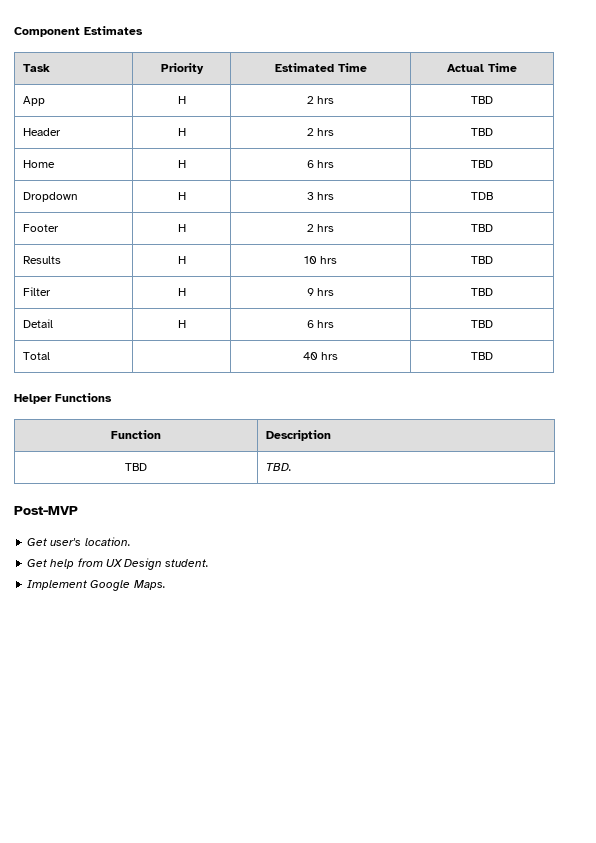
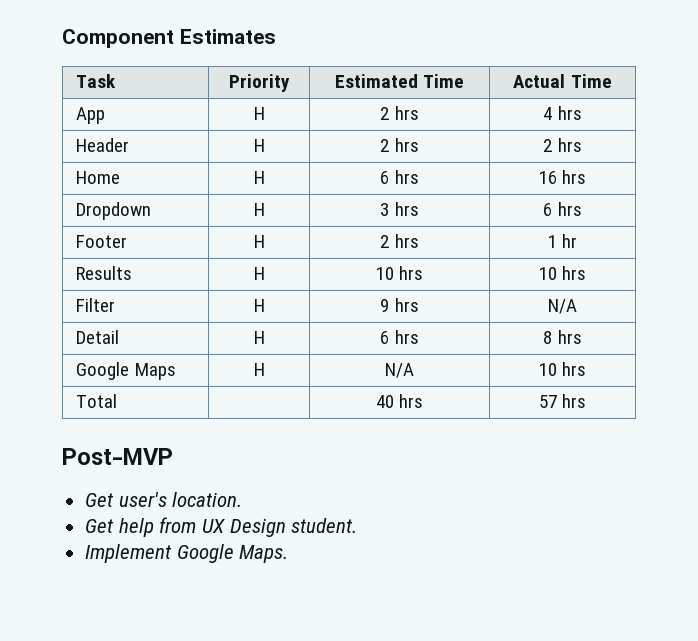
[471,96,493,104] TBD -> [543,106,582,120] 4 hrs
[471,128,493,136] TBD -> [543,138,582,152] 2 hrs
[471,160,493,168] TBD -> [538,170,587,184] 16 hrs
[471,192,493,200] TDB -> [543,202,582,216] 6 hrs
[471,224,493,232] TBD -> [547,234,578,248] 1 hr
[471,256,493,264] TBD -> [538,266,587,280] 10 hrs
[471,288,493,296] TBD -> [548,299,577,314] N/A
[471,320,493,328] [22,352,50,360] [302,352,339,360] [471,352,493,360] [14,393,112,404] [111,430,161,439] [265,430,331,441] [125,463,147,471] [265,463,292,471] TBD // Total | | 40 hrs | TBD // Helper Functions // Function | Description // TBD | TBD. -> [543,330,582,344] [76,362,176,380] [253,363,265,376] [385,363,414,378] [538,362,587,376] [76,394,118,408] [375,394,424,408] [538,394,587,408] 8 hrs // Google Maps | H | N/A | 10 hrs // Total | | 40 hrs | 57 hrs

